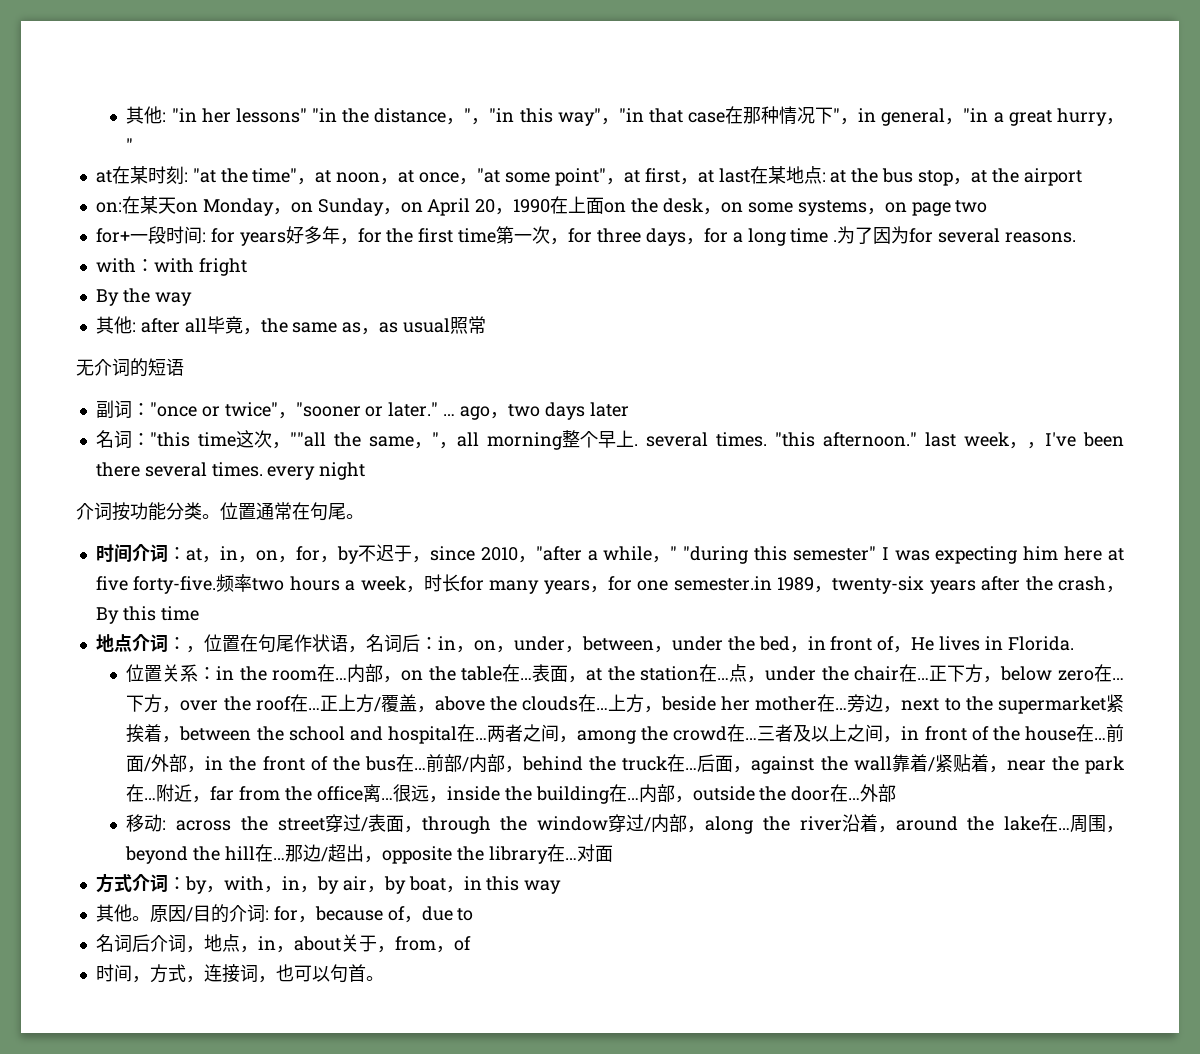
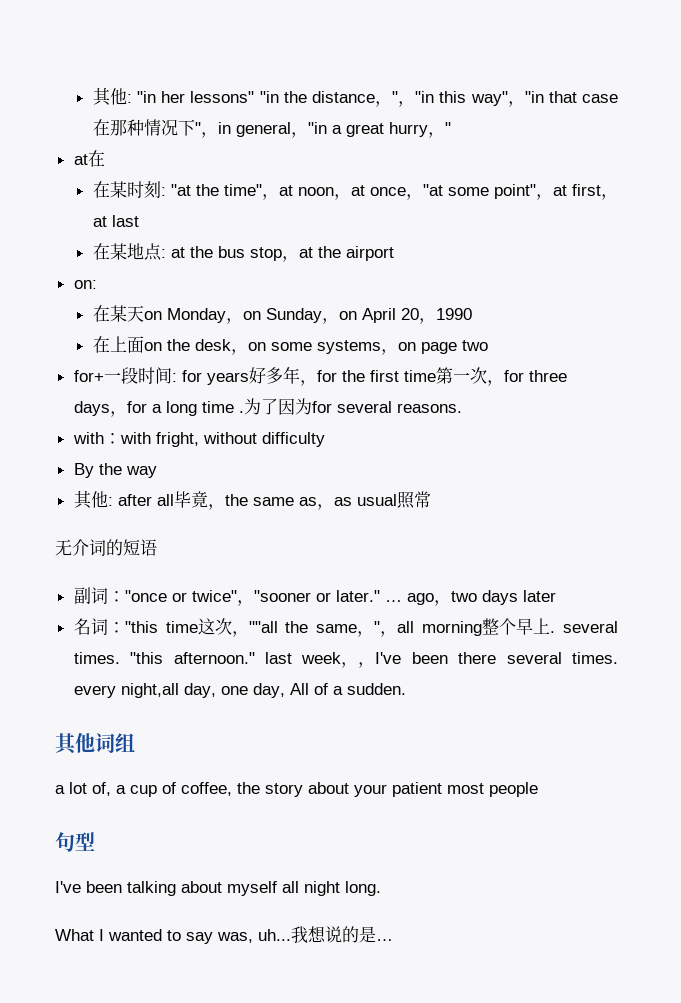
(130, 175) none -> [92,181,110,198] // 在
(750, 175) none -> (139, 221) //
(122, 207) none -> (97, 284) //
(551, 206) none -> (472, 314) //
[198,258,247,276] fright -> [155,432,325,447] fright, without difficulty
[319,462,366,480] [76,502,364,521] [95,544,1124,564] [95,574,1124,594] [95,606,199,624] [95,634,1074,653] [126,664,1124,683] [126,694,1124,714] [126,724,1124,744] [126,754,1124,774] [126,784,897,804] [126,814,1124,834] [125,844,613,864] [95,873,562,894] [95,904,474,923] [95,934,471,953] [95,964,384,983] night // 介词按功能分类。位置通常在句尾。 // 时间介词：at，in，on，for，by不迟于，since 2010，"after a while，" "during this semester" I was expecting him here at five forty-five.频率two hours a week，时长for many years，for one semester.in 1989，twenty-six years after the crash，By this time // 地点介词：，位置在句尾作状语，名词后：in，on，under，between，under the bed，in front of，He lives in Florida. // 位置关系：in the room在…内部，on the table在…表面，at the station在…点，under the chair在…正下方，below zero在…下方，over the roof在…正上方/覆盖，above the clouds在…上方，beside her mother在…旁边，next to the supermarket紧挨着，between the school and hospital在…两者之间，among the crowd在…三者及以上之间，in front of the house在…前面/外部，in the front of the bus在…前部/内部，behind the truck在…后面，against the wall靠着/紧贴着，near the park在…附近，far from the office离…很远，inside the building在…内部，outside the door在…外部 // 移动: across the street穿过/表面，through the window穿过/内部，along the river沿着，around the lake在…周围，beyond the hill在…那边/超出，opposite the library在…对面 // 方式介词：by，with，in，by air，by boat，in this way // 其他。原因/目的介词: for，because of，due to // 名词后介词，地点，in，about关于，from，of // 时间，方式，连接词，也可以句首。 -> [120,683,406,698] [55,733,135,755] [55,782,538,797] [55,832,95,852] [55,881,381,896] [55,926,393,944] night,all day, one day, All of a sudden. // 其他词组 // a lot of, a cup of coffee, the story about your patient most people // 句型 // I've been talking about myself all night long. // What I wanted to say was, uh...我想说的是…

